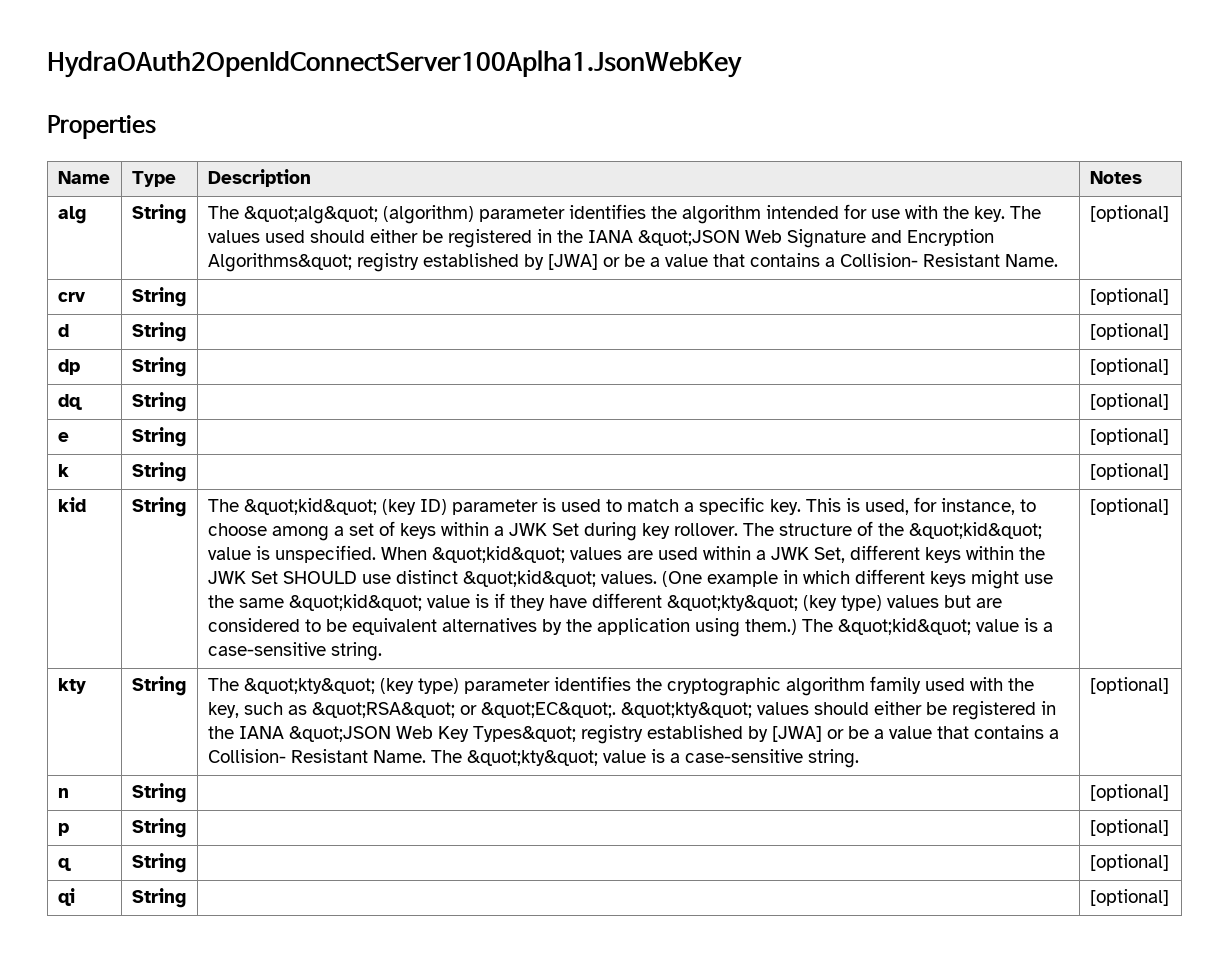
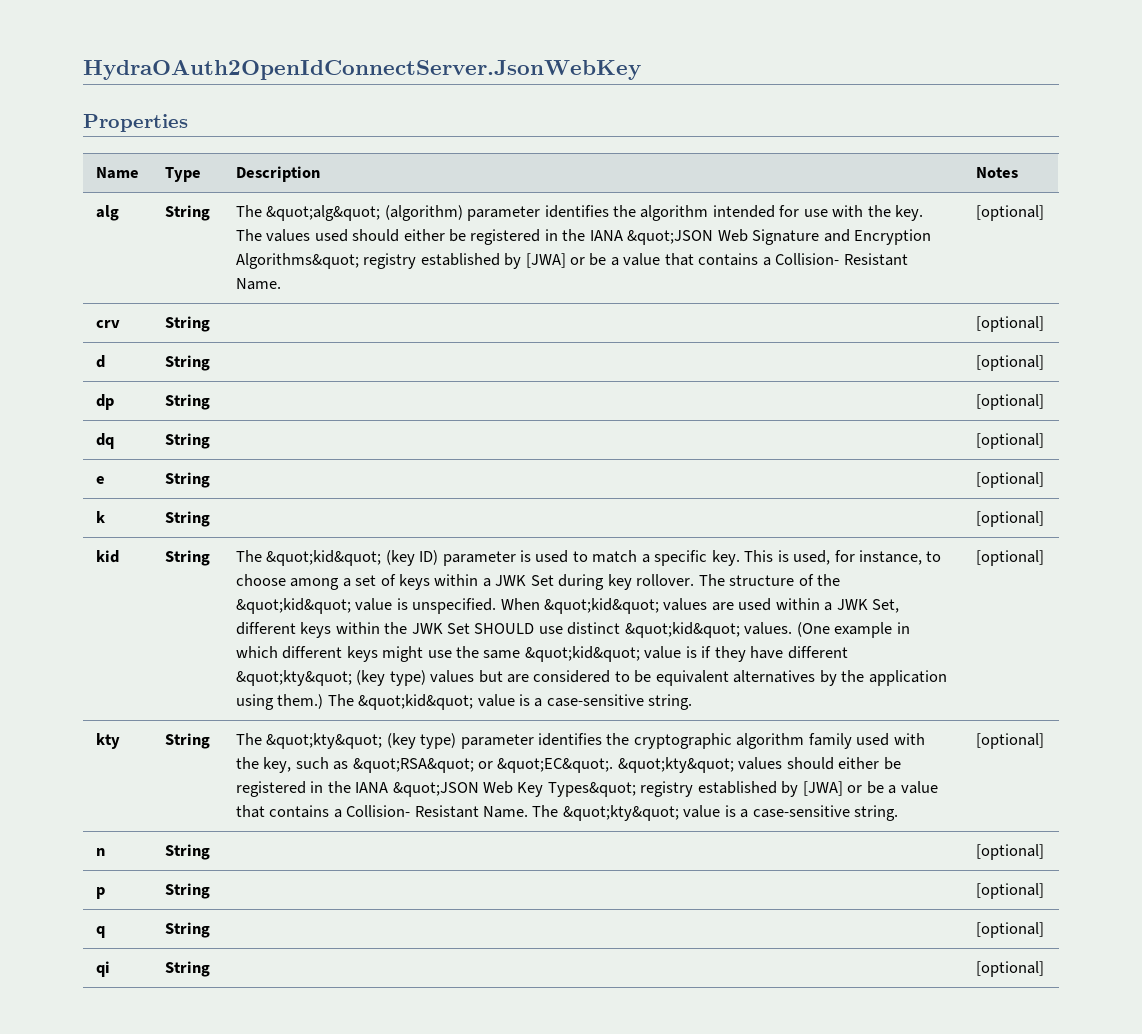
[47,50,742,78] HydraOAuth2OpenIdConnectServer100Aplha1.JsonWebKey -> [83,60,641,80] HydraOAuth2OpenIdConnectServer.JsonWebKey

